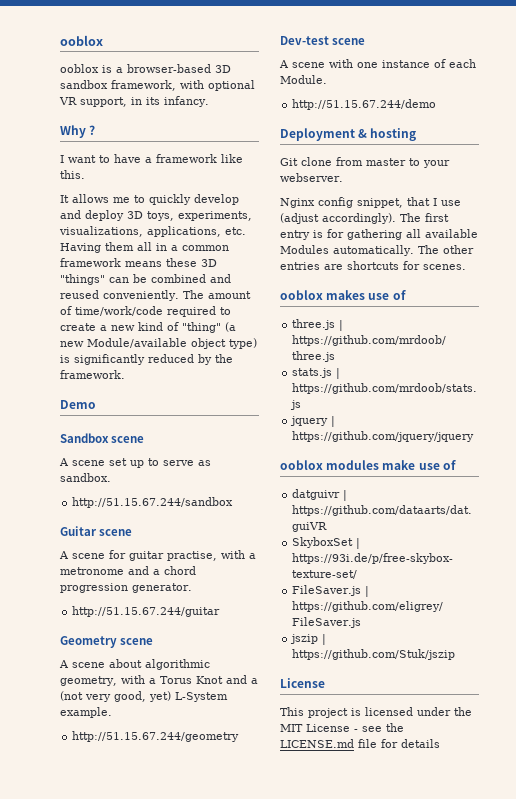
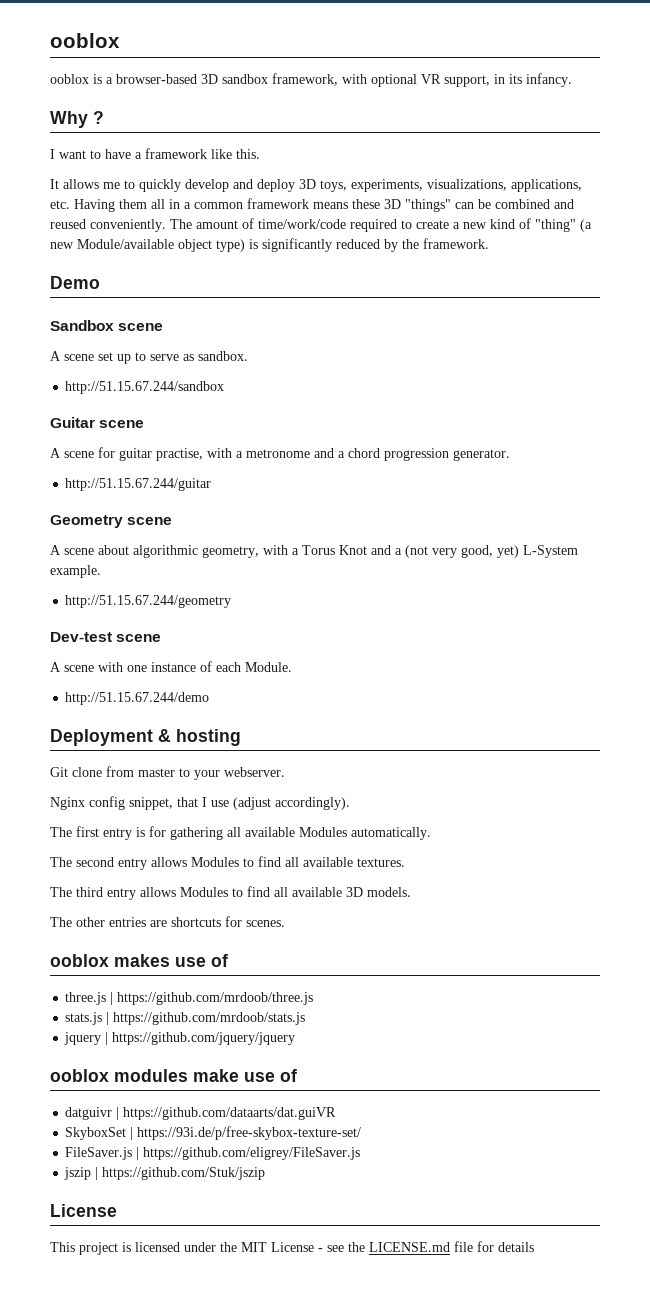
(396, 218) none -> (350, 803) //
(414, 250) none -> [50,856,405,870] [50,886,411,900] // The second entry allows Modules to find all available textures. // The third entry allows Modules to find all available 3D models. //

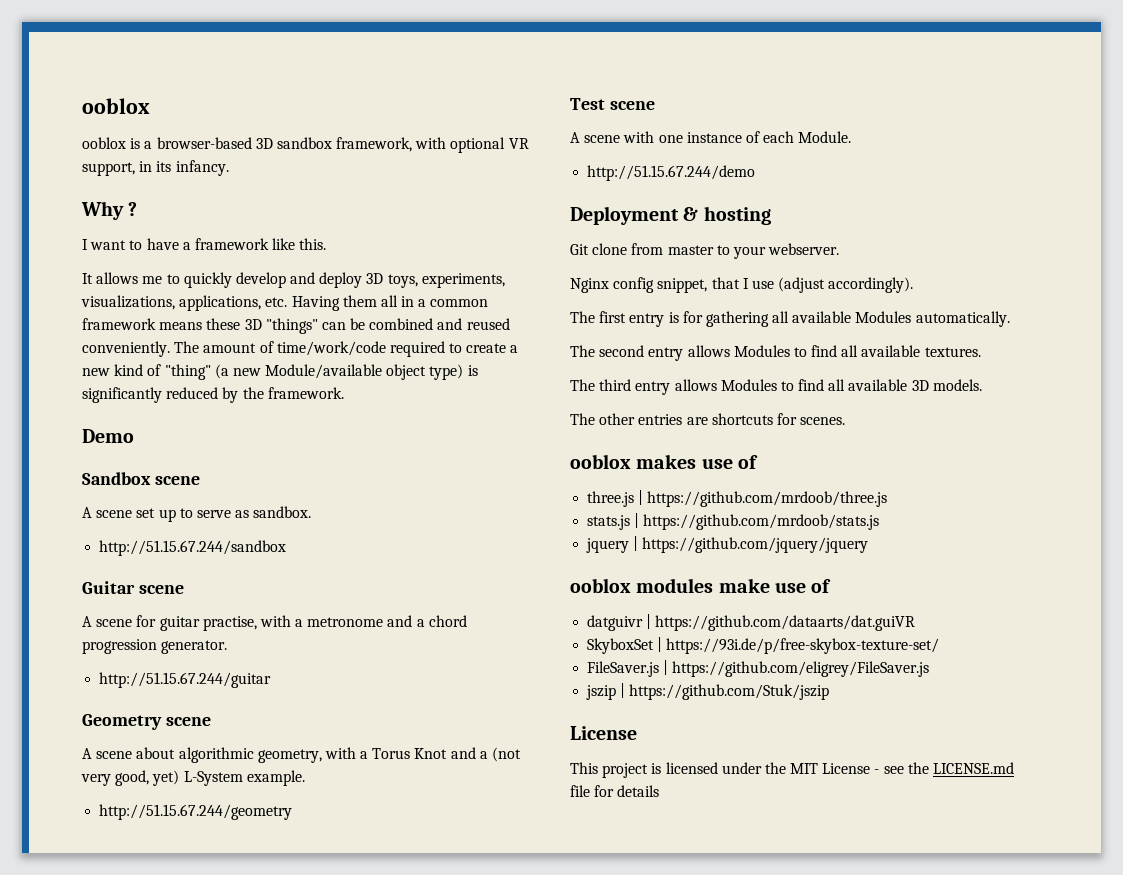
[50,632,112,642] Dev-test -> [570,98,605,110] Test

